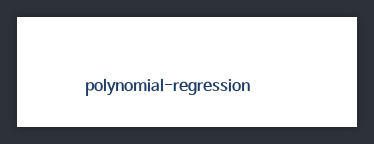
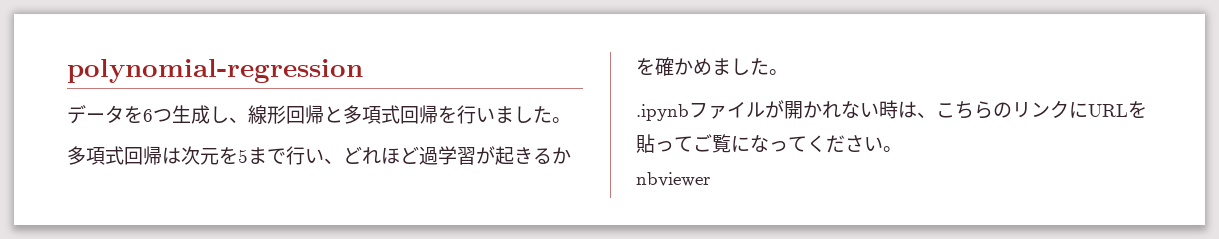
(250, 87) none -> [67,105,571,124] [67,146,571,165] [636,57,788,76] [636,100,1147,121] [636,134,902,153] [636,172,710,187] // データを6つ生成し、線形回帰と多項式回帰を行いました。 // 多項式回帰は次元を5まで行い、どれほど過学習が起きるかを確かめました。 // .ipynbファイルが開かれない時は、こちらのリンクにURLを貼ってご覧になってください。 // nbviewer

